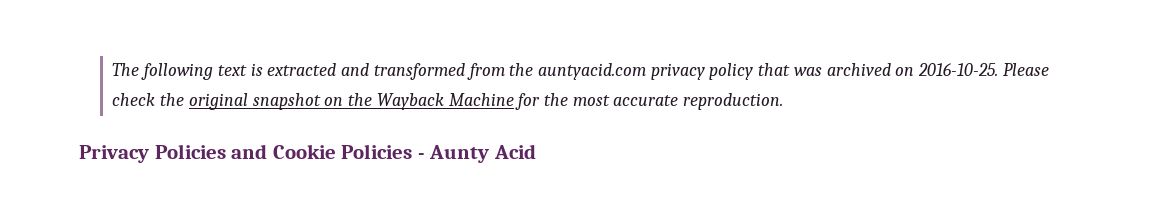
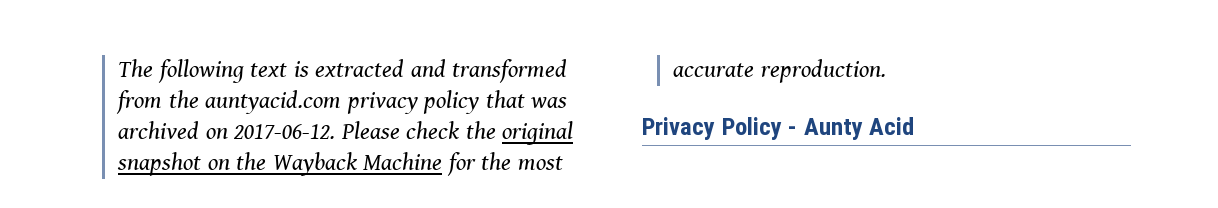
[918,63,999,76] 2016-10-25. -> [233,124,336,139] 2017-06-12.
[154,144,413,159] Policies and Cookie Policies -> [721,117,782,140] Policy

